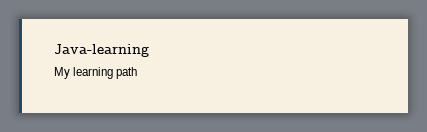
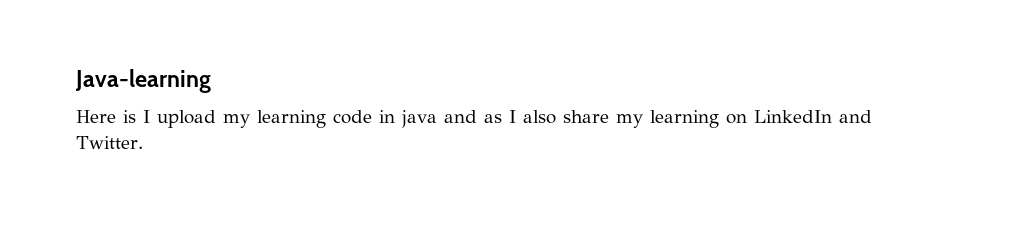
[54,67,138,79] My learning path -> [76,110,872,128] [76,136,143,149] Here is I upload my learning code in java and as I also share my learning on LinkedIn and Twitter.

